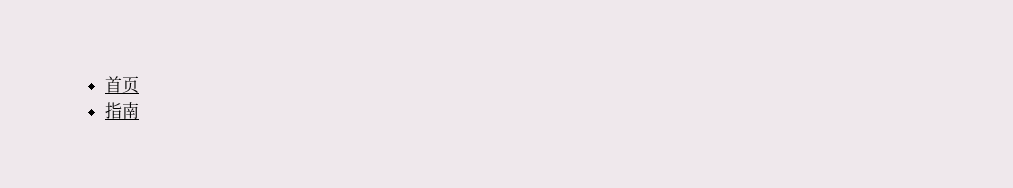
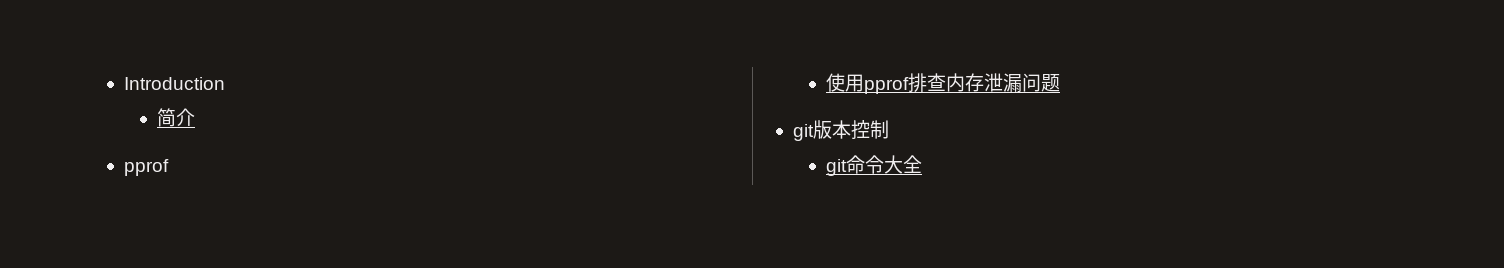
[104,76,139,94] [104,102,139,119] 首页 // 指南 -> [123,77,225,90] [156,108,195,127] [123,159,169,176] [825,73,1060,94] [792,120,889,141] [825,155,922,176] Introduction // 简介 // pprof // 使用pprof排查内存泄漏问题 // git版本控制 // git命令大全

